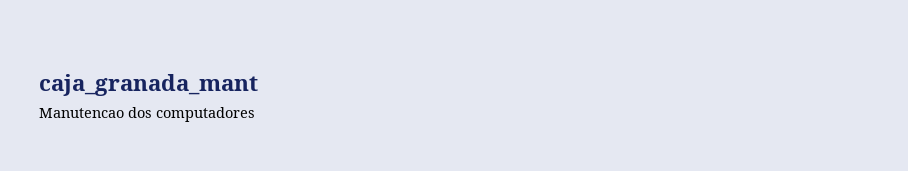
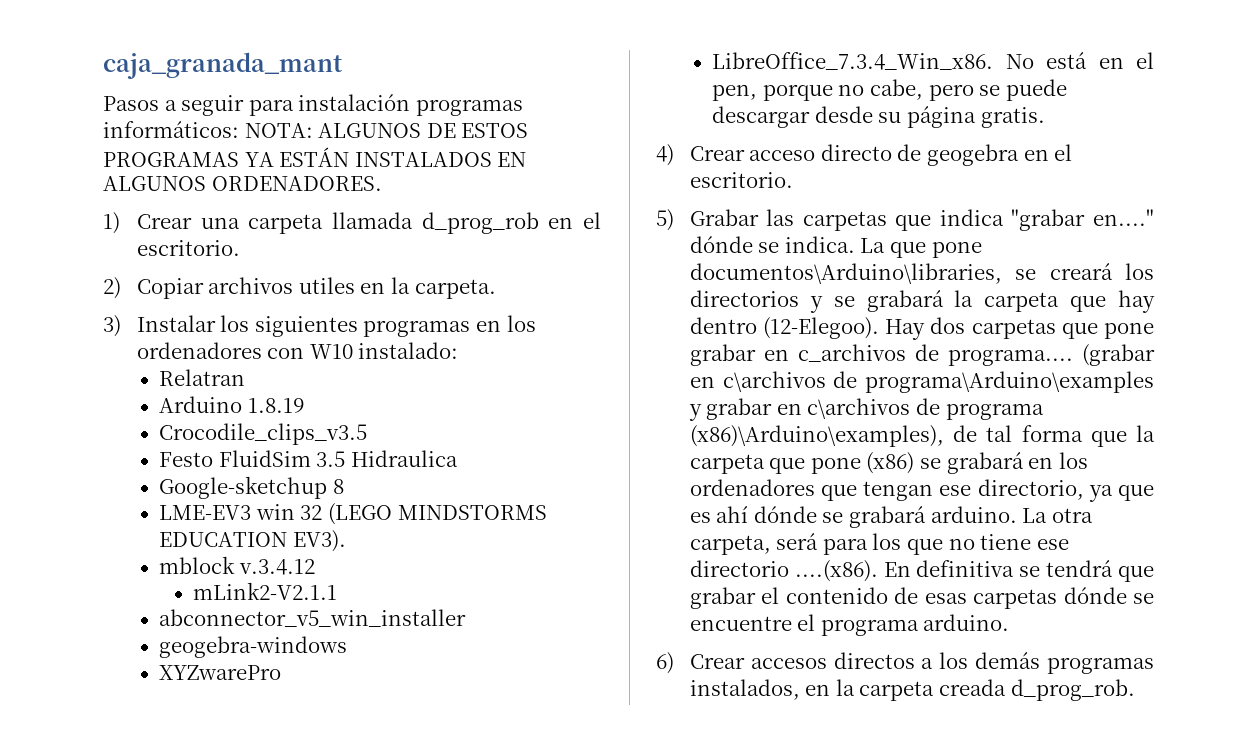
[39,107,255,122] Manutencao dos computadores -> [103,94,523,116] [103,121,529,138] [103,147,527,167] [103,176,382,191] [103,212,601,234] [136,240,240,256] [103,277,496,299] [103,315,536,337] [136,342,459,359] [159,369,246,386] [159,396,305,413] [159,423,368,445] [159,450,459,467] [159,476,344,499] [159,503,547,525] [159,530,346,552] [159,556,315,575] [193,582,338,600] [159,609,467,627] [159,636,348,658] [159,665,282,680] [712,52,1154,70] [712,79,1067,101] [712,106,1045,128] [656,144,1073,166] [689,172,793,188] [656,209,1154,231] [689,236,982,258] [689,263,1154,284] [689,290,1155,313] [689,317,1154,340] [689,344,1155,366] [689,371,1154,393] [688,398,1044,421] [689,425,1155,447] [689,452,1088,474] [689,479,1154,502] [689,506,1093,528] [689,533,1069,555] [689,560,1154,582] [689,587,1154,609] [689,614,1010,636] [656,652,1154,674] [689,679,1135,701] Pasos a seguir para instalación programas informáticos: NOTA: ALGUNOS DE ESTOS PROGRAMAS YA ESTÁN INSTALADOS EN ALGUNOS ORDENADORES. // 1) Crear una carpeta llamada d_prog_rob en el escritorio. // 2) Copiar archivos utiles en la carpeta. // 3) Instalar los siguientes programas en los ordenadores con W10 instalado: // Relatran // Arduino 1.8.19 // Crocodile_clips_v3.5 // Festo FluidSim 3.5 Hidraulica // Google-sketchup 8 // LME-EV3 win 32 (LEGO MINDSTORMS EDUCATION EV3). // mblock v.3.4.12 // mLink2-V2.1.1 // abconnector_v5_win_installer // geogebra-windows // XYZwarePro // LibreOffice_7.3.4_Win_x86. No está en el pen, porque no cabe, pero se puede descargar desde su página gratis. // 4) Crear acceso directo de geogebra en el escritorio. // 5) Grabar las carpetas que indica "grabar en...." dónde se indica. La que pone documentos\Arduino\libraries, se creará los directorios y se grabará la carpeta que hay dentro (12-Elegoo). Hay dos carpetas que pone grabar en c_archivos de programa.... (grabar en c\archivos de programa\Arduino\examples y grabar en c\archivos de programa (x86)\Arduino\examples), de tal forma que la carpeta que pone (x86) se grabará en los ordenadores que tengan ese directorio, ya que es ahí dónde se grabará arduino. La otra carpeta, será para los que no tiene ese directorio ....(x86). En definitiva se tendrá que grabar el contenido de esas carpetas dónde se encuentre el programa arduino. // 6) Crear accesos directos a los demás programas instalados, en la carpeta creada d_prog_rob.

